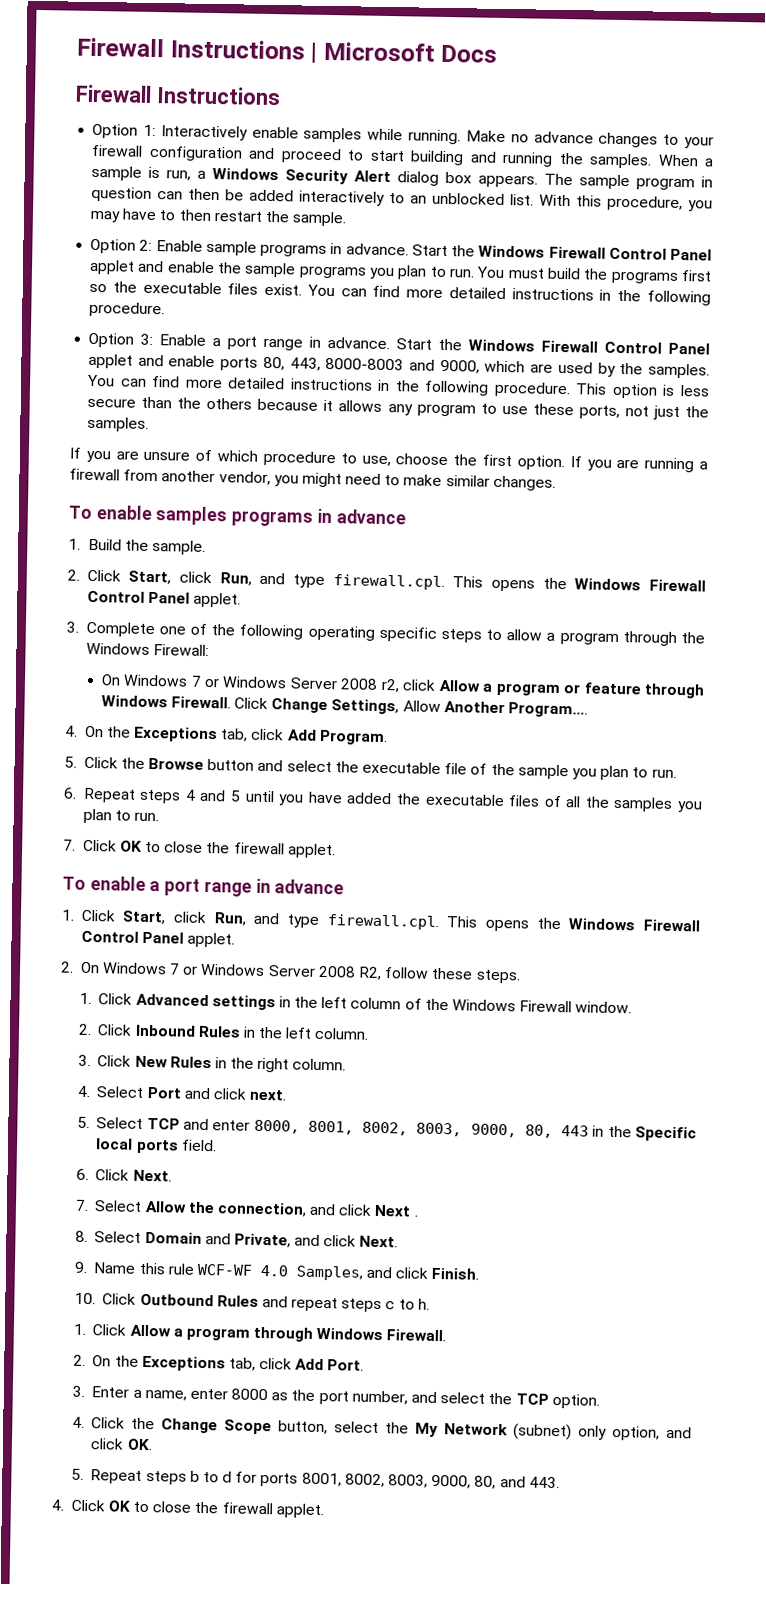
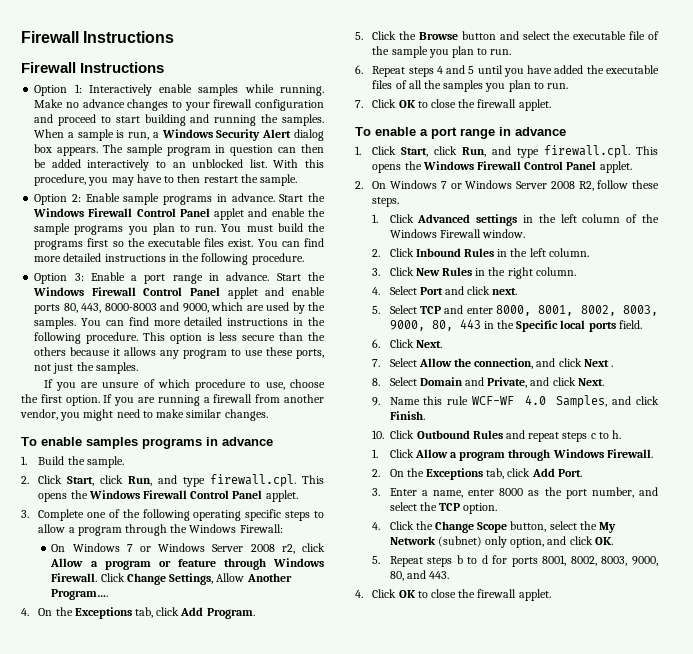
[76,37,498,63] Firewall Instructions | Microsoft Docs -> [21,31,175,43] Firewall Instructions

